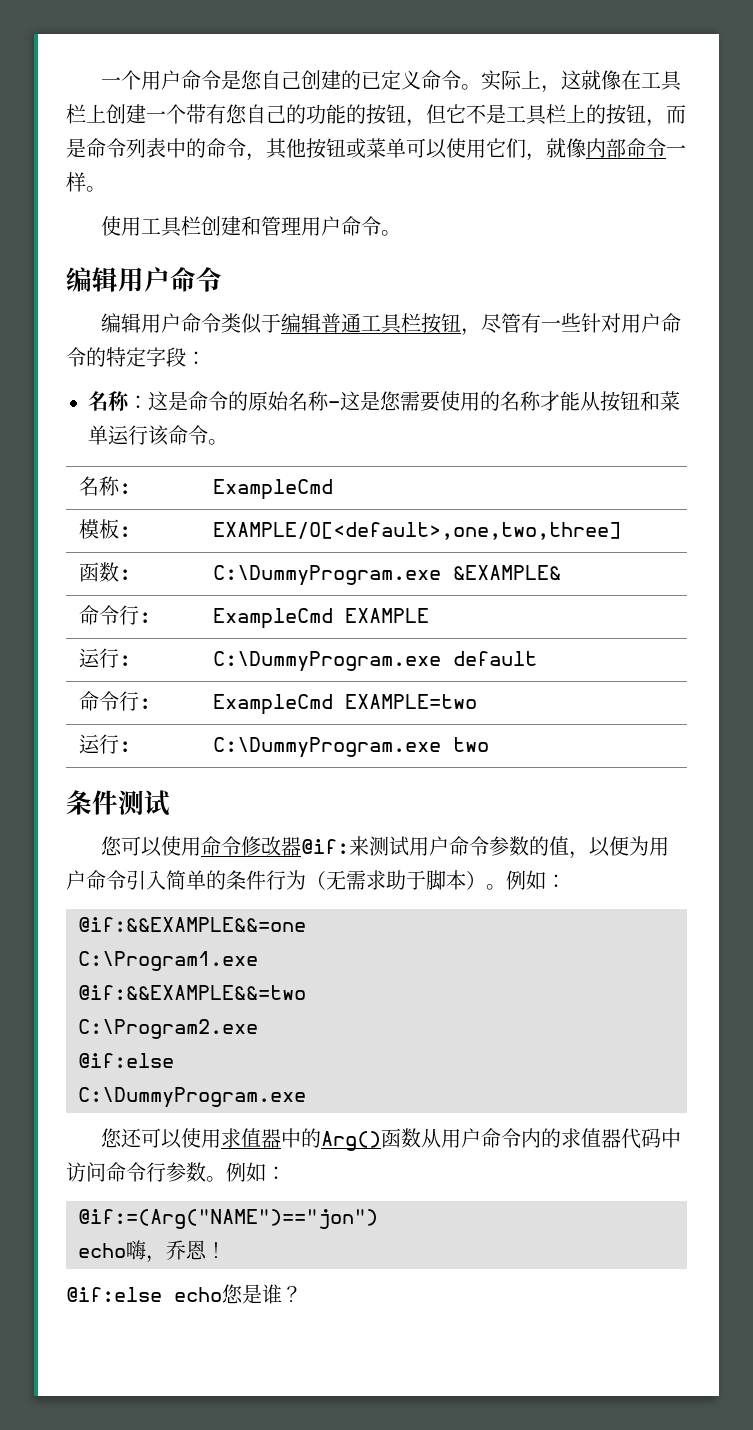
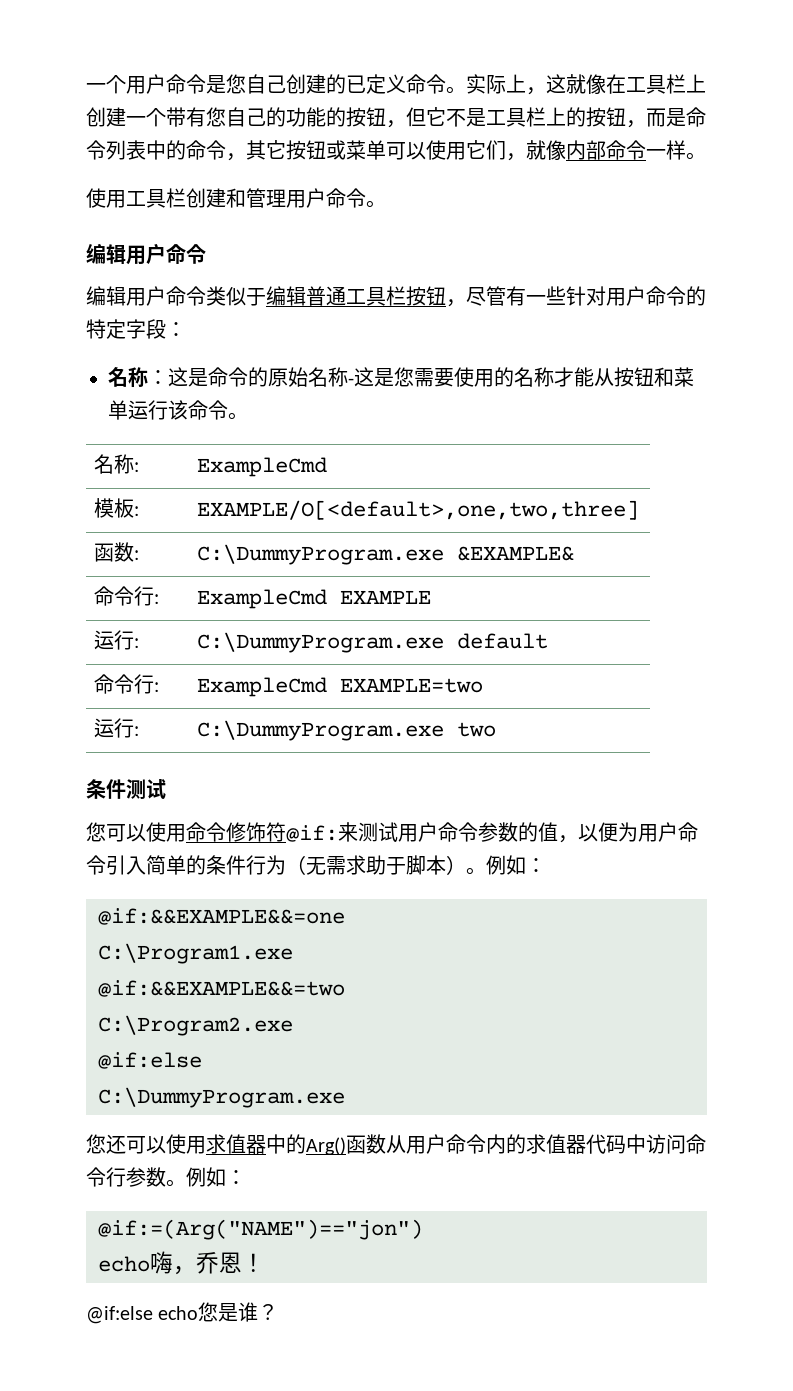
[286,138,306,158] 他 -> [266,140,286,159] 它
[261,836,302,856] 改器 -> [246,822,286,842] 饰符

